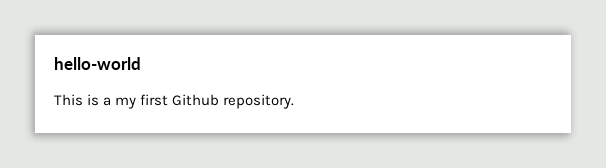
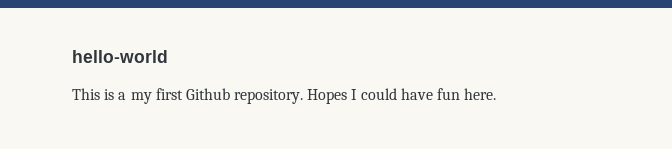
(295, 101) none -> [307,88,497,104] Hopes I could have fun here.

